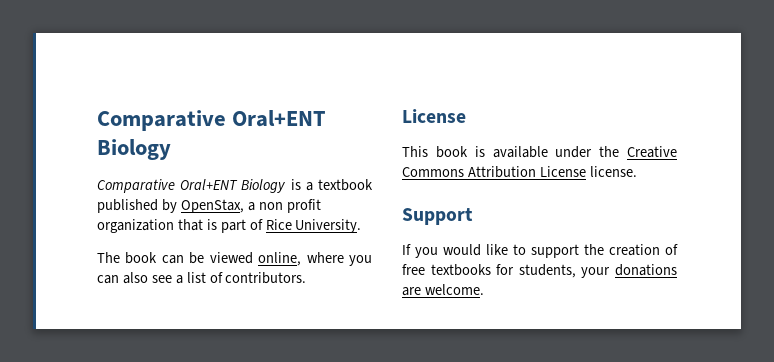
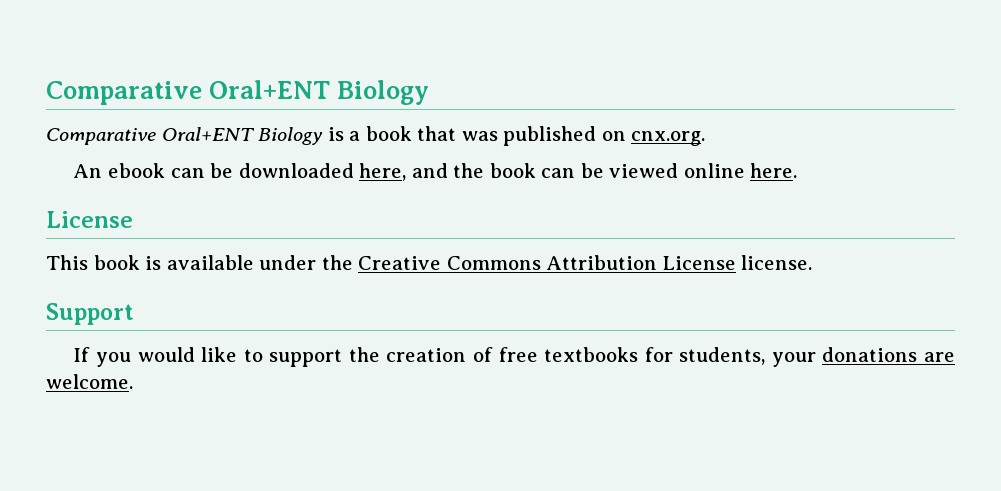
[317,179,373,191] [97,199,321,213] [97,219,362,233] [97,252,373,266] [97,272,307,284] textbook published by OpenStax, a non profit organization that is part of Rice University. // The book can be viewed online, where you can also see a list of contributors. -> [365,126,706,146] [73,163,798,181] book that was published on cnx.org. // An ebook can be downloaded here, and the book can be viewed online here.

